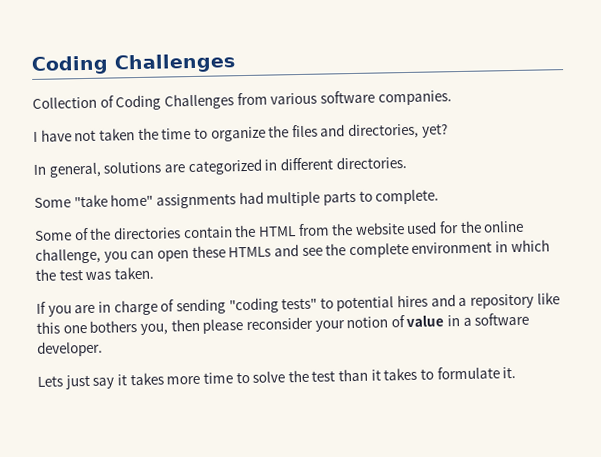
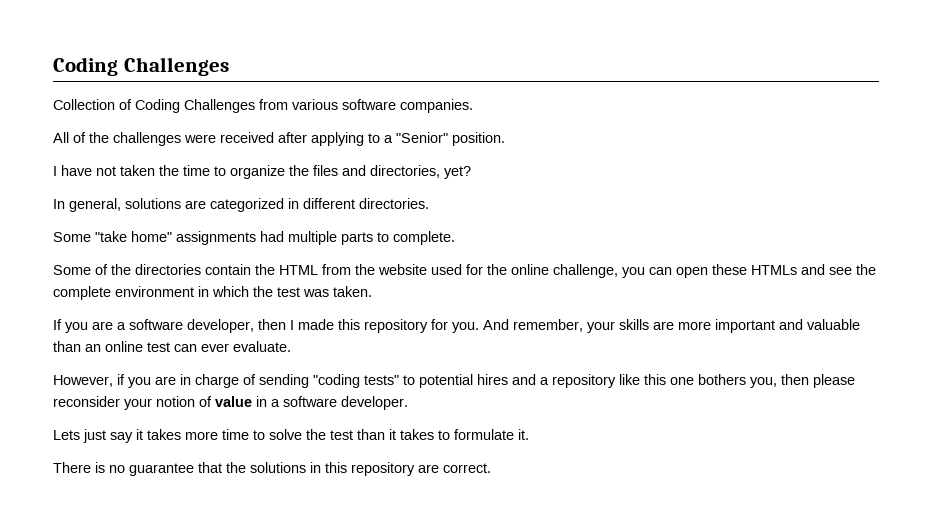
(452, 98) none -> [53,132,505,146] // All of the challenges were received after applying to a "Senior" position.
(96, 309) none -> [117,319,860,333] [53,341,291,352] [53,374,176,388] a software developer, then I made this repository for you. And remember, your skills are more important and valuable than an online test can ever evaluate. // However, if you are
(517, 372) none -> [53,462,491,476] // There is no guarantee that the solutions in this repository are correct.

